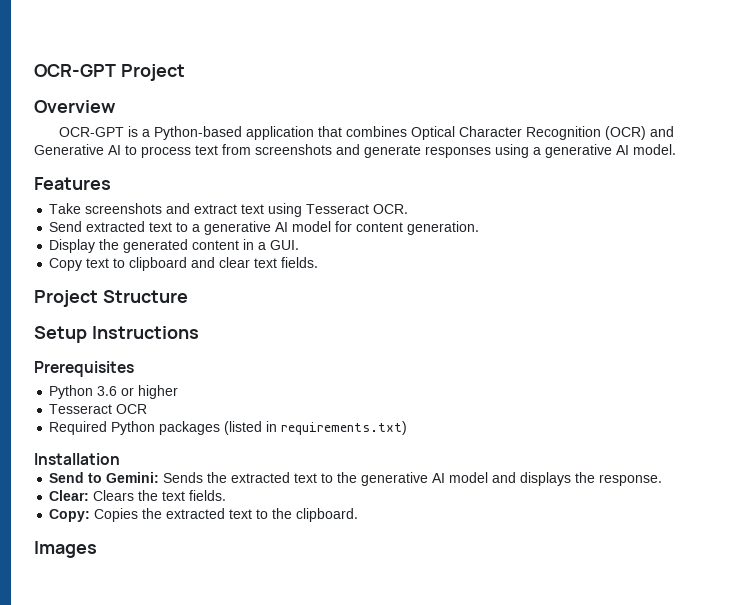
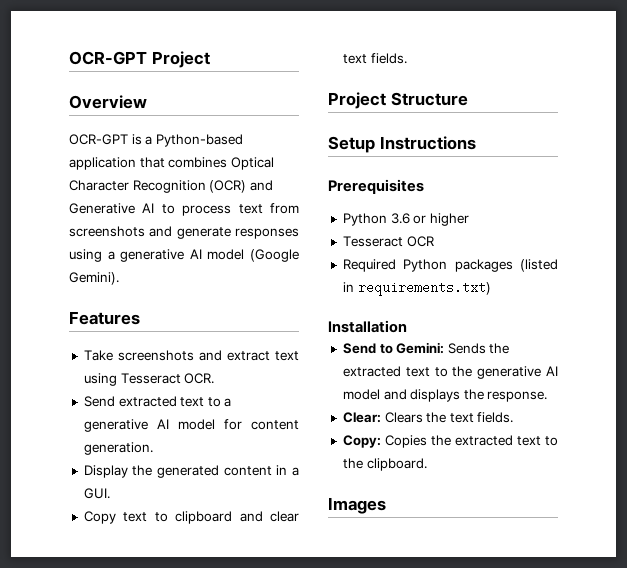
[633,144,676,155] model. -> [207,249,299,262] [69,272,119,285] model (Google Gemini).

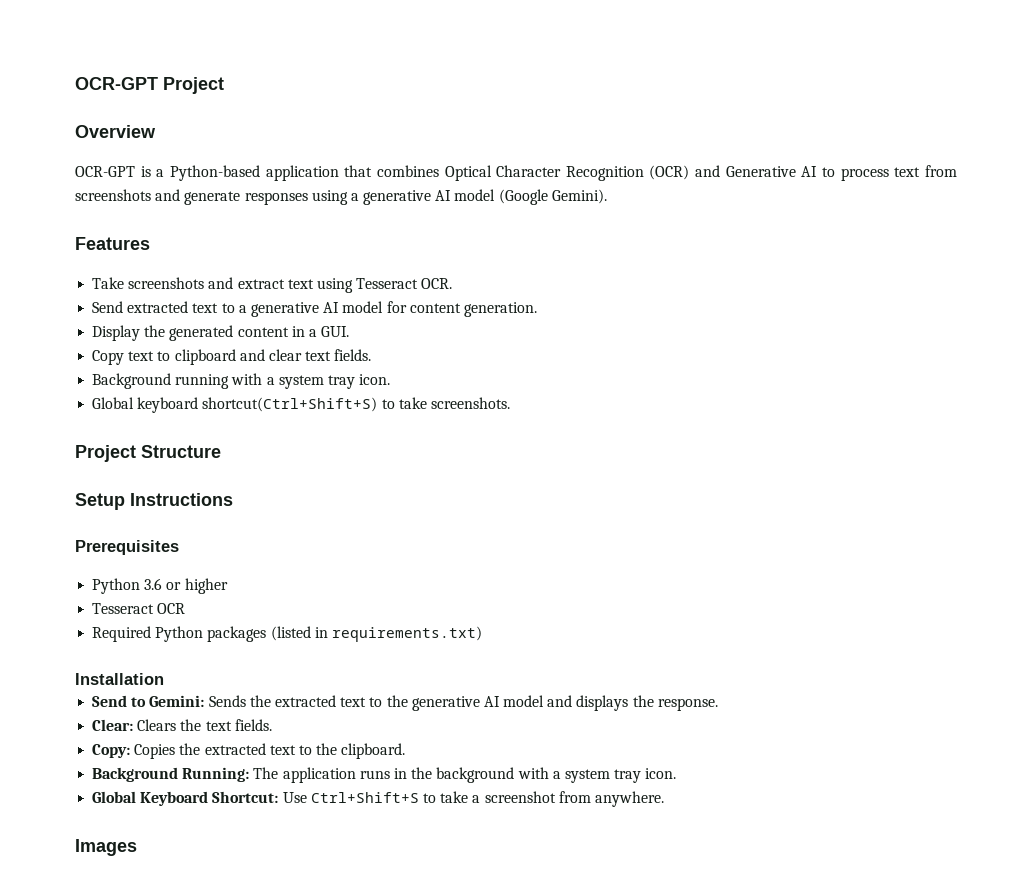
(407, 58) none -> [92,373,391,389] [92,397,510,413] // Background running with a system tray icon. // Global keyboard shortcut(Ctrl+Shift+S) to take screenshots.
(427, 464) none -> [92,767,677,783] [92,791,664,807] // Background Running: The application runs in the background with a system tray icon. // Global Keyboard Shortcut: Use Ctrl+Shift+S to take a screenshot from anywhere.

